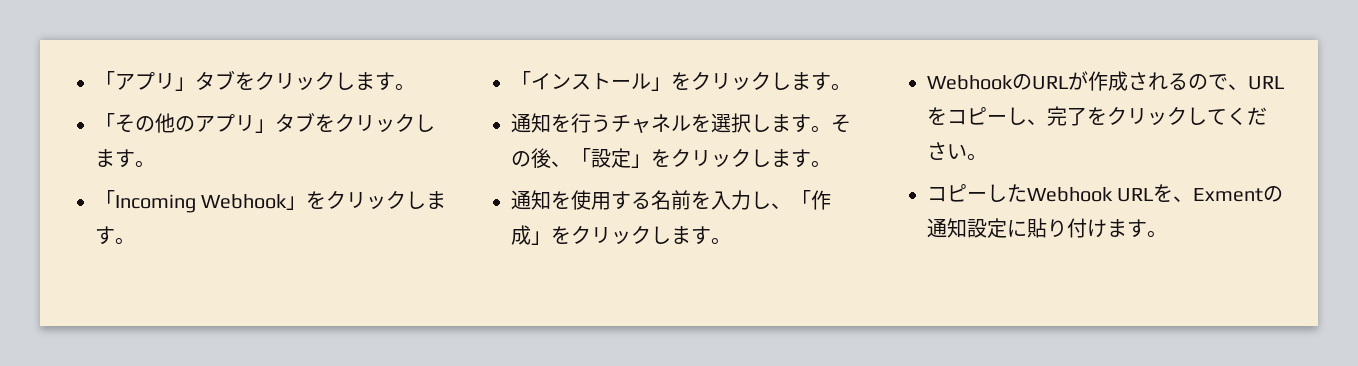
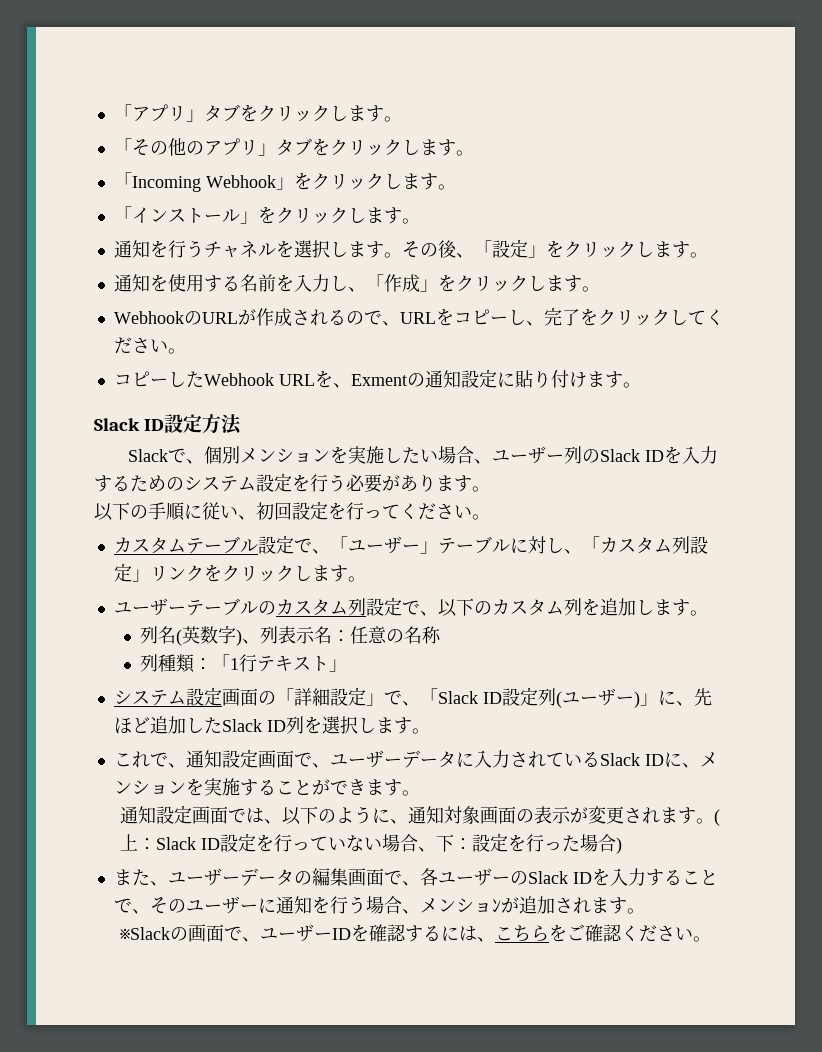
(1167, 234) none -> [94,414,243,435] [128,446,719,464] [94,473,490,493] [94,501,490,521] [113,535,708,554] [113,563,366,582] [113,597,708,617] [140,625,442,646] [140,654,348,673] [113,687,712,708] [113,716,430,734] [113,749,718,768] [113,778,420,796] [120,805,721,826] [120,833,623,854] [113,868,718,886] [113,896,645,914] [120,924,712,942] // Slack ID設定方法 // Slackで、個別メンションを実施したい場合、ユーザー列のSlack IDを入力するためのシステム設定を行う必要があります。 // 以下の手順に従い、初回設定を行ってください。 // カスタムテーブル設定で、「ユーザー」テーブルに対し、「カスタム列設定」リンクをクリックします。 // ユーザーテーブルのカスタム列設定で、以下のカスタム列を追加します。 // 列名(英数字)、列表示名：任意の名称 // 列種類：「1行テキスト」 // システム設定画面の「詳細設定」で、「Slack ID設定列(ユーザー)」に、先ほど追加したSlack ID列を選択します。 // これで、通知設定画面で、ユーザーデータに入力されているSlack IDに、メンションを実施することができます。 // 通知設定画面では、以下のように、通知対象画面の表示が変更されます。(上：Slack ID設定を行っていない場合、下：設定を行った場合) // また、ユーザーデータの編集画面で、各ユーザーのSlack IDを入力することで、そのユーザーに通知を行う場合、メンショﾝが追加されます。 // ※Slackの画面で、ユーザーIDを確認するには、こちらをご確認ください。

